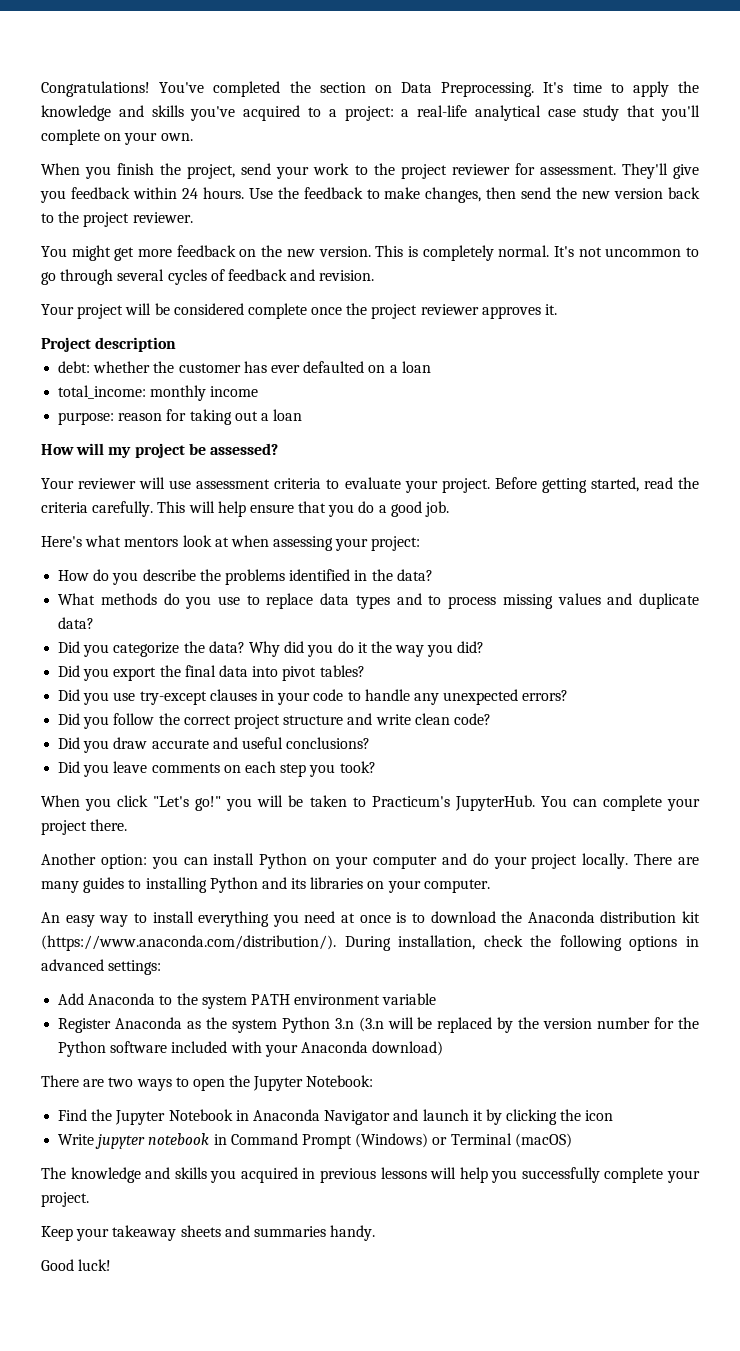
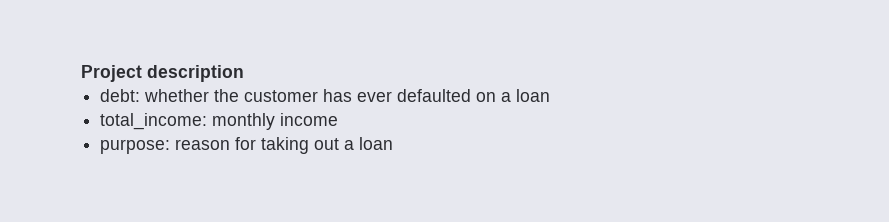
[41,81,699,97] [41,105,701,121] [41,129,193,145] [41,163,699,179] [40,187,700,203] [41,211,193,227] [41,245,699,261] [41,269,375,285] [41,303,558,319] Congratulations! You've completed the section on Data Preprocessing. It's time to apply the knowledge and skills you've acquired to a project: a real-life analytical case study that you'll complete on your own. // When you finish the project, send your work to the project reviewer for assessment. They'll give you feedback within 24 hours. Use the feedback to make changes, then send the new version back to the project reviewer. // You might get more feedback on the new version. This is completely normal. It's not uncommon to go through several cycles of feedback and revision. // Your project will be considered complete once the project reviewer approves it. // -> (81, 73) none
[41,443,278,458] [41,477,699,493] [41,501,450,517] [41,535,421,551] [58,569,433,585] [58,593,700,609] [58,617,95,629] [58,641,485,657] [58,665,365,681] [58,689,569,705] [58,713,491,729] [58,737,371,753] [58,761,376,777] [41,795,700,811] [41,819,128,835] [41,853,700,869] [41,877,490,893] [41,911,700,927] [41,935,699,951] [41,959,162,975] [58,993,437,1009] [58,1017,699,1033] [58,1041,444,1057] [41,1075,374,1091] [58,1109,614,1125] [58,1133,572,1149] [41,1167,700,1183] [41,1192,89,1207] [41,1225,376,1241] [41,1259,112,1271] // How will my project be assessed? // Your reviewer will use assessment criteria to evaluate your project. Before getting started, read the criteria carefully. This will help ensure that you do a good job. // Here's what mentors look at when assessing your project: // How do you describe the problems identified in the data? // What methods do you use to replace data types and to process missing values and duplicate data? // Did you categorize the data? Why did you do it the way you did? // Did you export the final data into pivot tables? // Did you use try-except clauses in your code to handle any unexpected errors? // Did you follow the correct project structure and write clean code? // Did you draw accurate and useful conclusions? // Did you leave comments on each step you took? // When you click "Let's go!" you will be taken to Practicum's JupyterHub. You can complete your project there. // Another option: you can install Python on your computer and do your project locally. There are many guides to installing Python and its libraries on your computer. // An easy way to install everything you need at once is to download the Anaconda distribution kit (https://www.anaconda.com/distribution/). During installation, check the following options in advanced settings: // Add Anaconda to the system PATH environment variable // Register Anaconda as the system Python 3.n (3.n will be replaced by the version number for the Python software included with your Anaconda download) // There are two ways to open the Jupyter Notebook: // Find the Jupyter Notebook in Anaconda Navigator and launch it by clicking the icon // Write jupyter notebook in Command Prompt (Windows) or Terminal (macOS) // The knowledge and skills you acquired in previous lessons will help you successfully complete your project. // Keep your takeaway sheets and summaries handy. // Good luck! -> (394, 143) none

